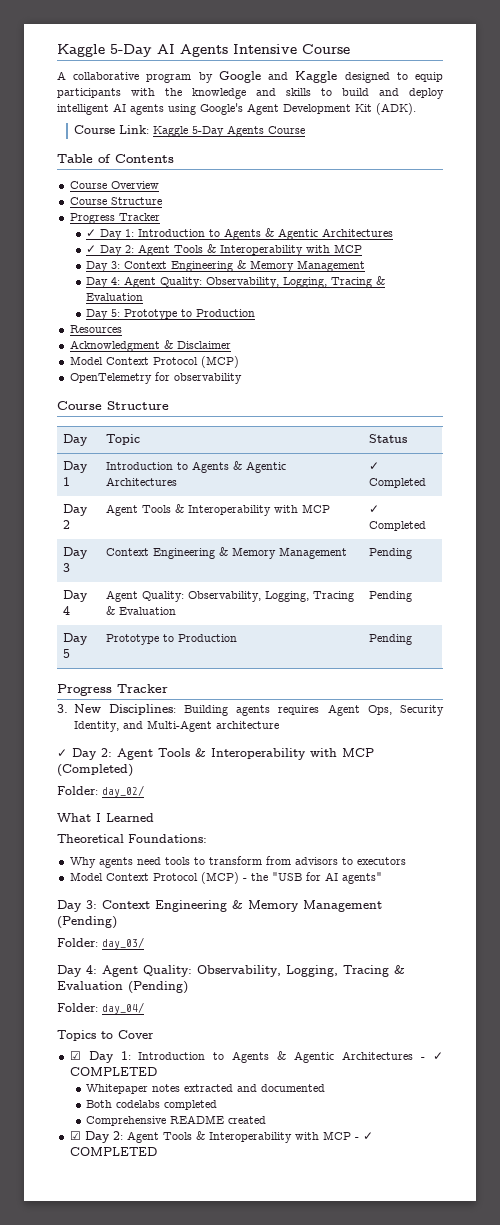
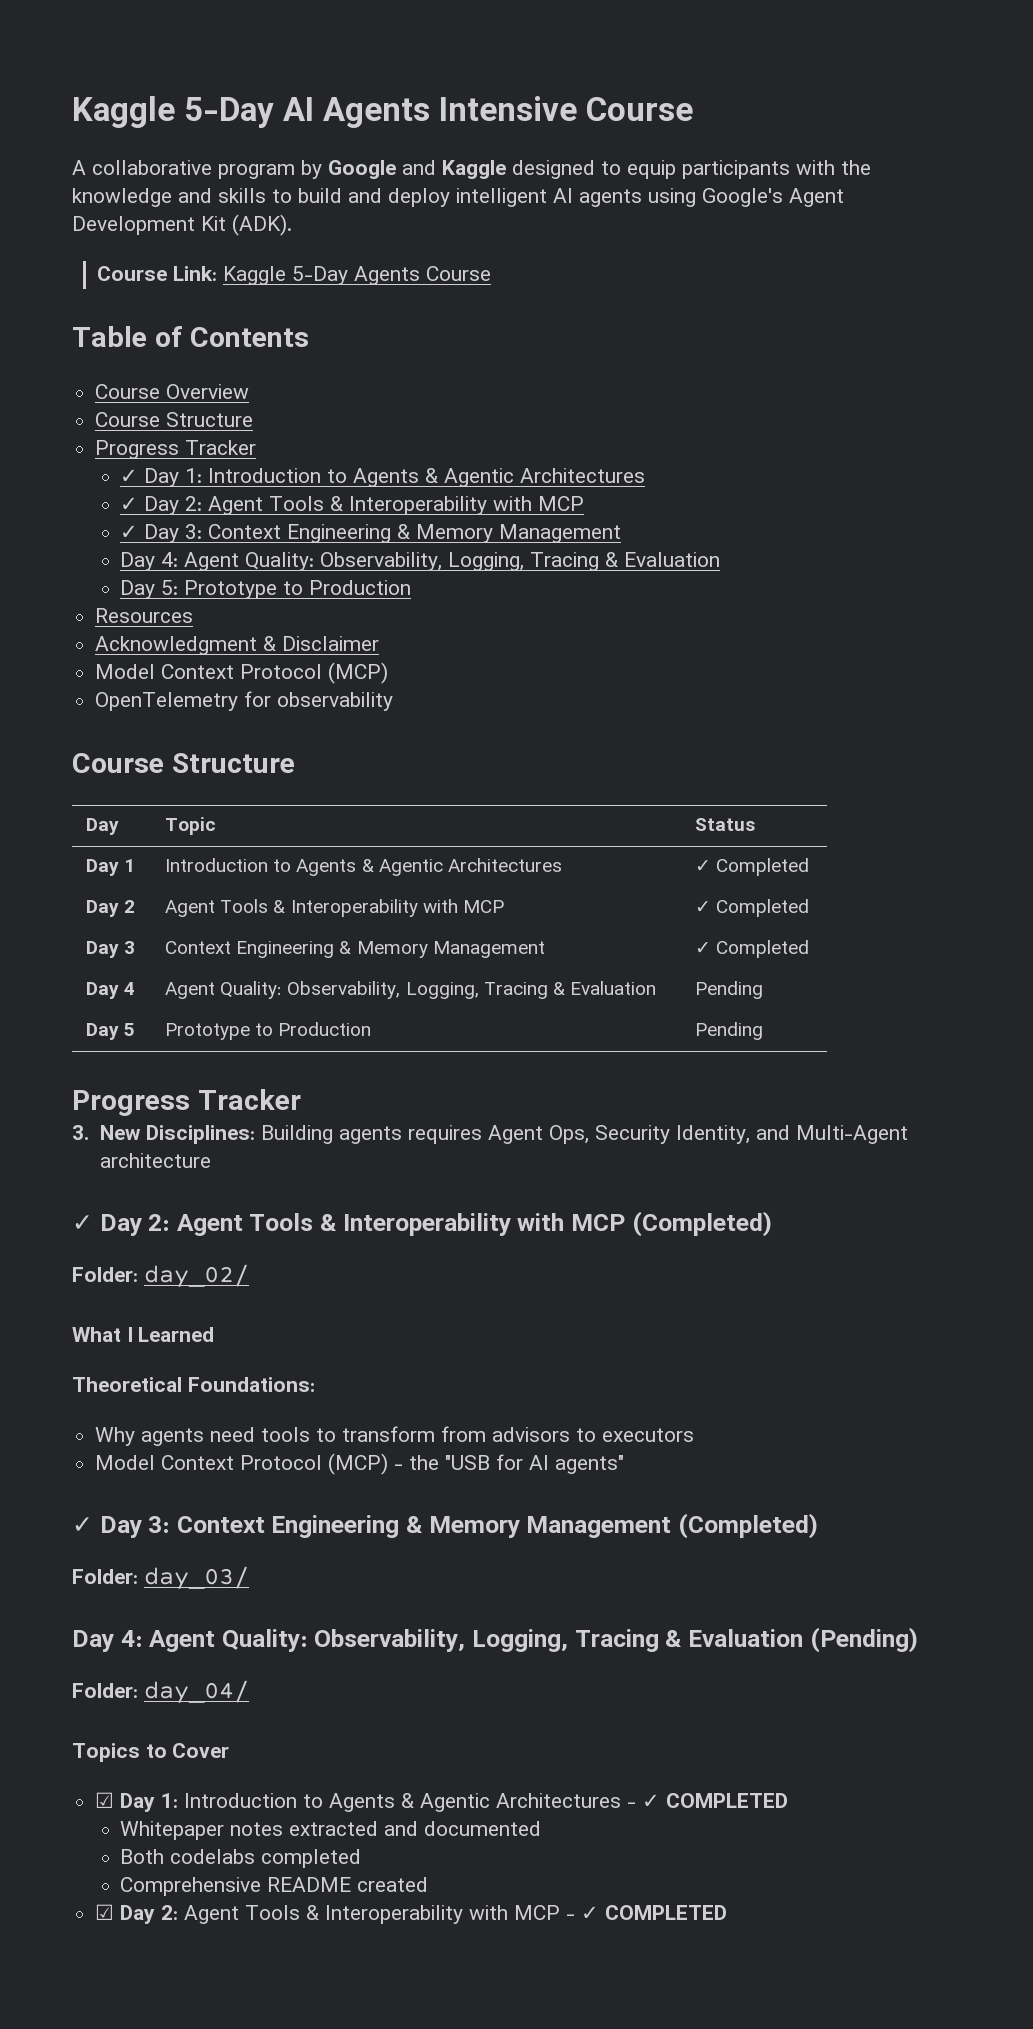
(363, 248) none -> [120,525,139,539] ✓
[368,548,412,559] Pending -> [695,940,810,958] ✓ Completed
[57,900,382,912] [57,916,117,929] Day 3: Context Engineering & Memory Management (Pending) -> [72,1513,818,1539] ✓ Day 3: Context Engineering & Memory Management (Completed)

